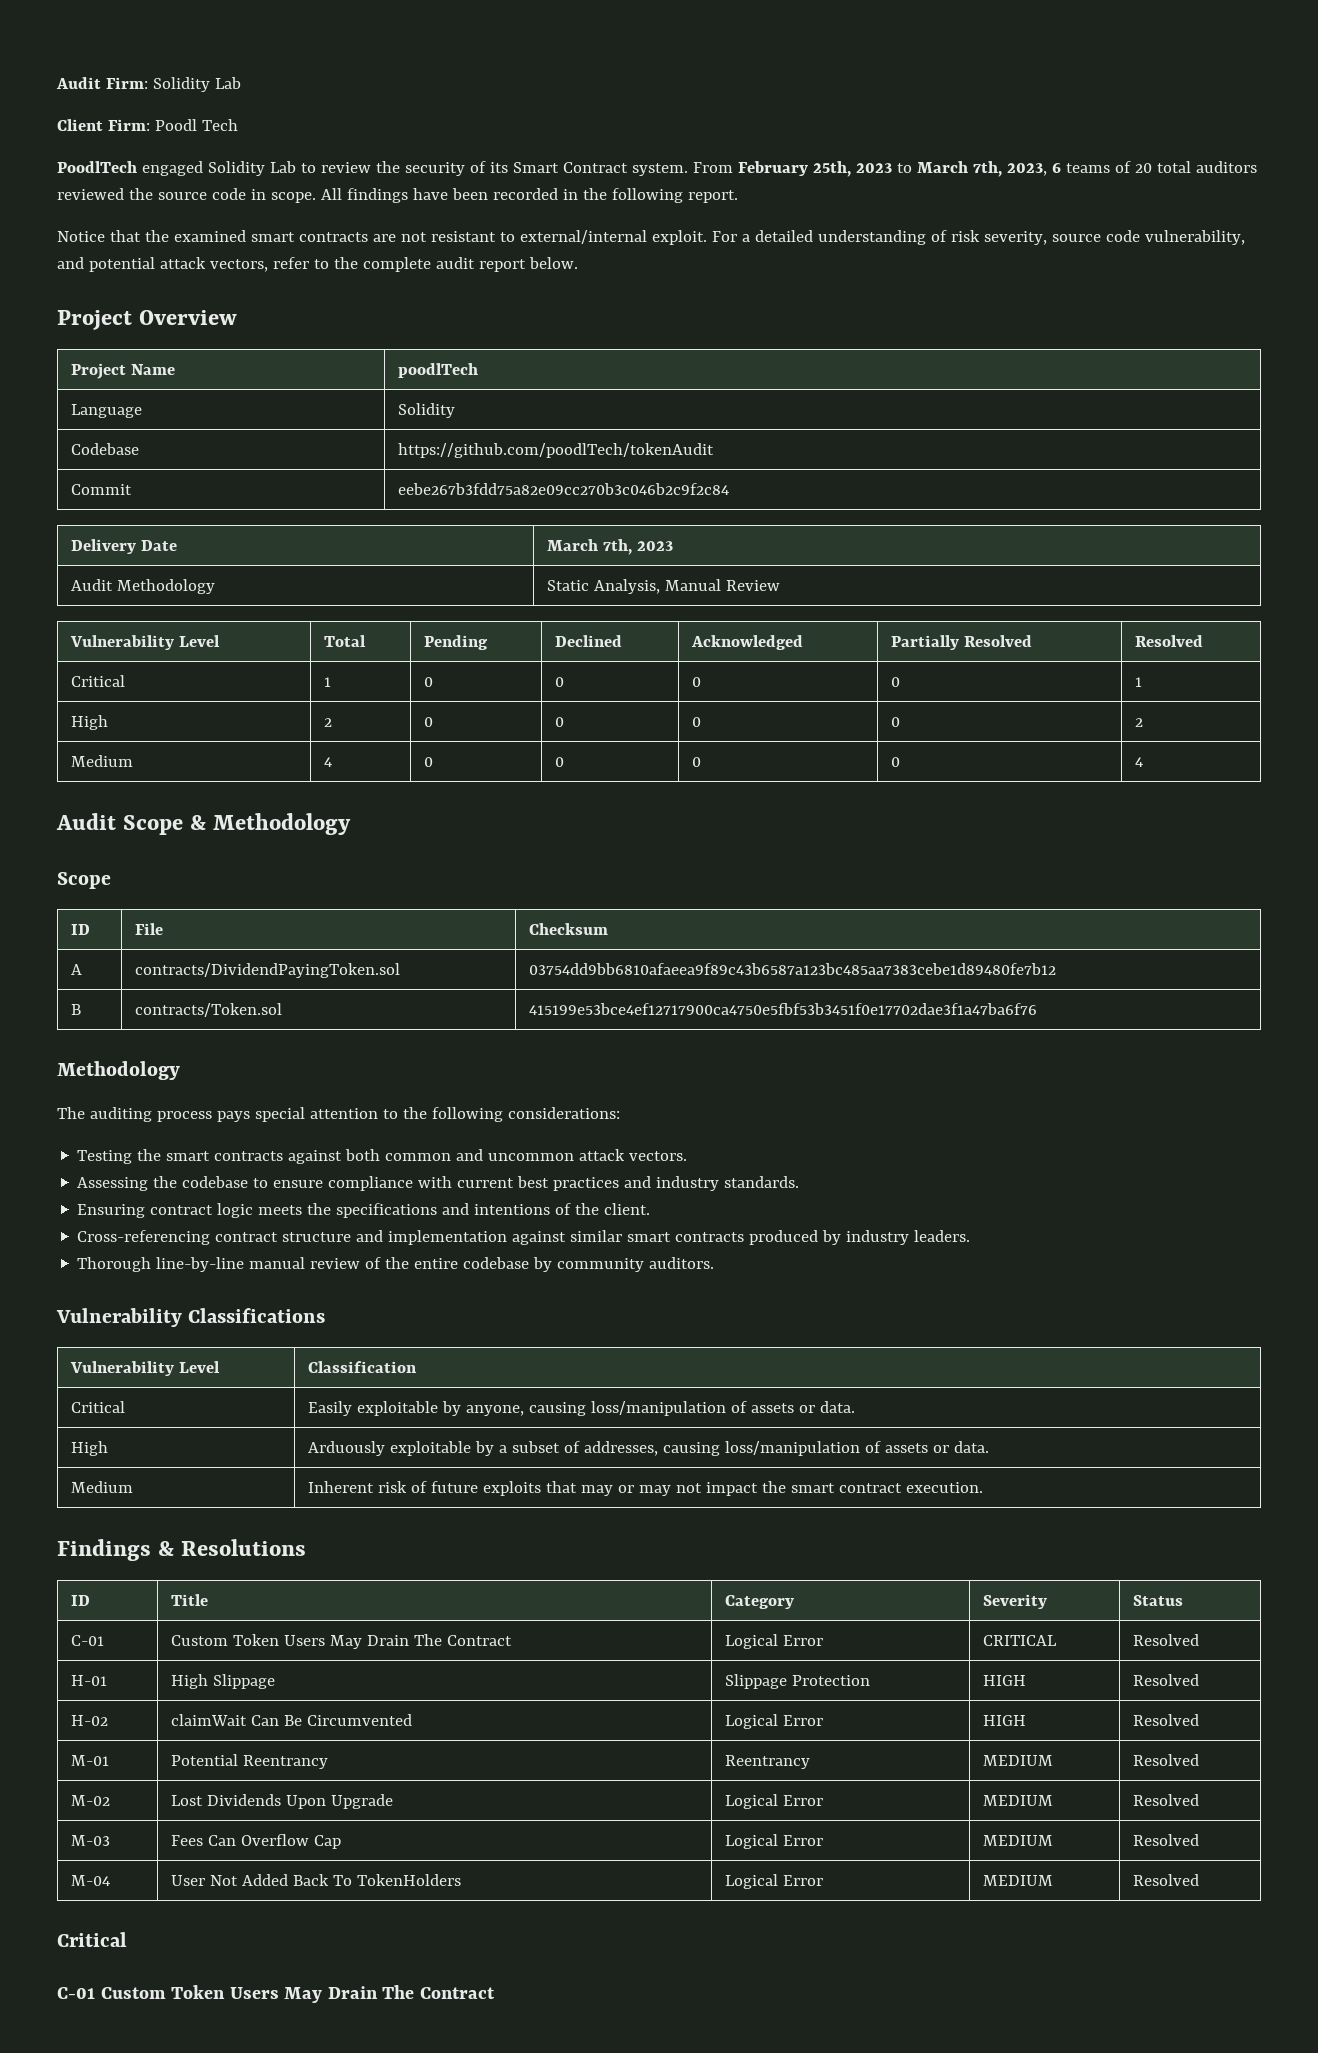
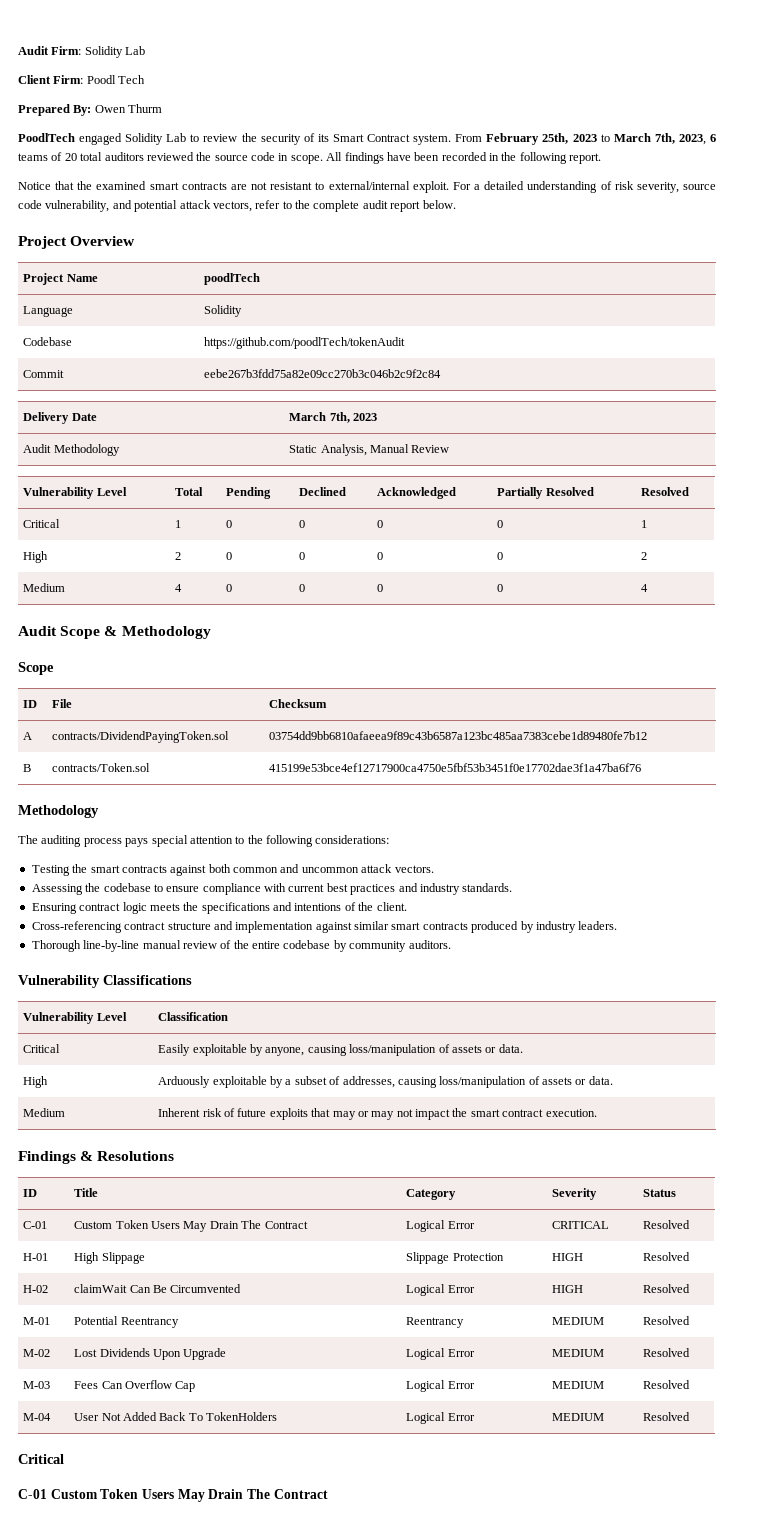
(238, 125) none -> [18,104,163,116] // Prepared By: Owen Thurm

